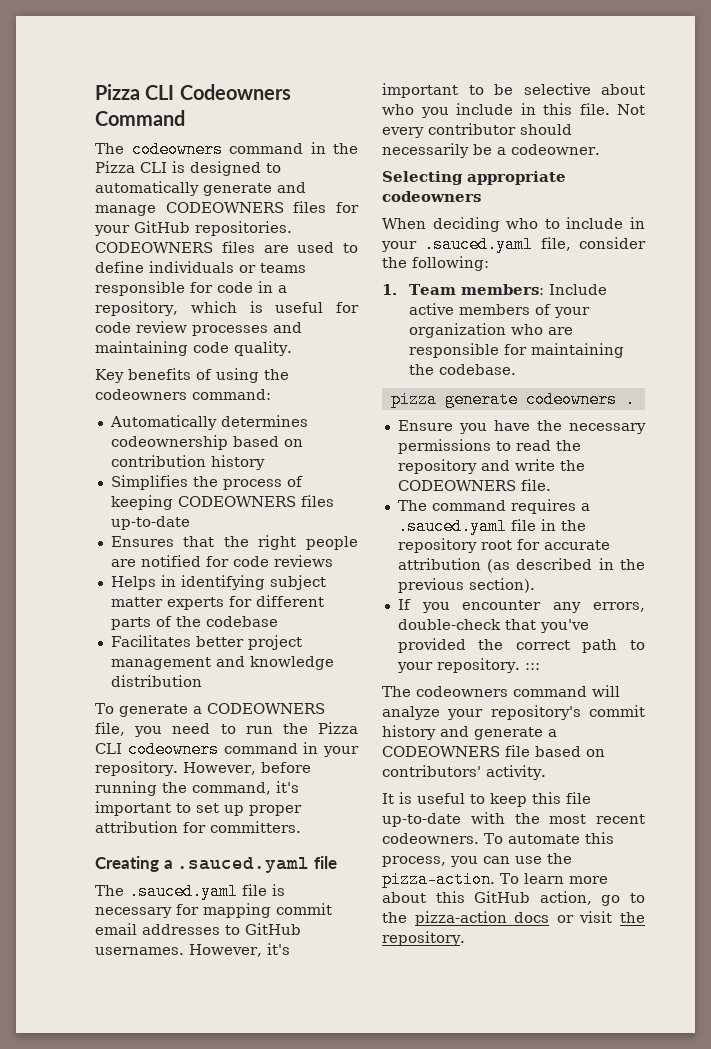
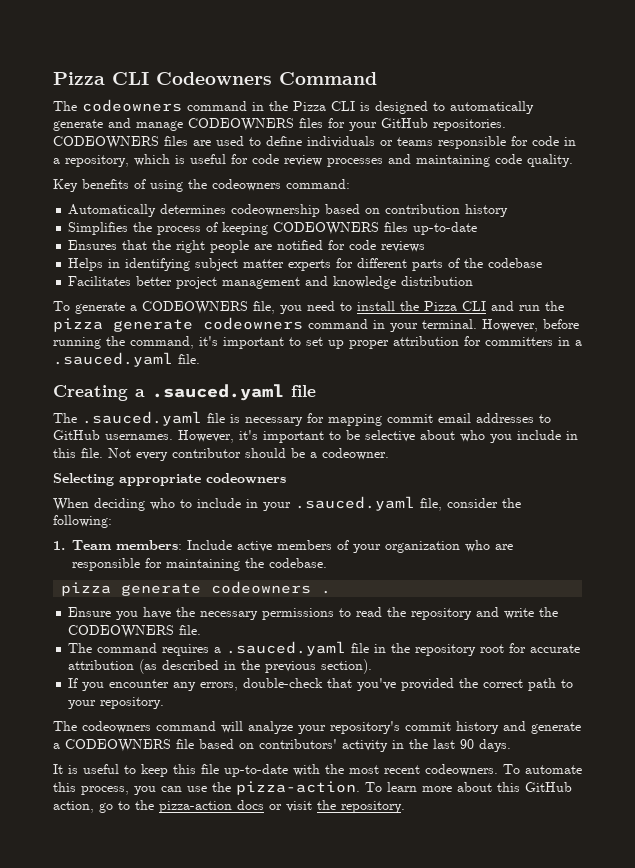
[245,722,358,734] [95,743,122,754] run the Pizza CLI -> [357,301,564,311] [53,318,193,332] install the Pizza CLI and run the pizza generate
[95,761,178,776] repository. -> [422,319,477,329] terminal.
[210,821,301,833] committers. -> [485,337,582,346] [53,352,200,367] committers in a .sauced.yaml file.
[382,143,469,158] necessarily -> (286, 453) none
[524,663,540,670] ::: -> (165, 703) none
[486,765,546,780] activity. -> [342,739,511,752] activity in the last 90 days.

